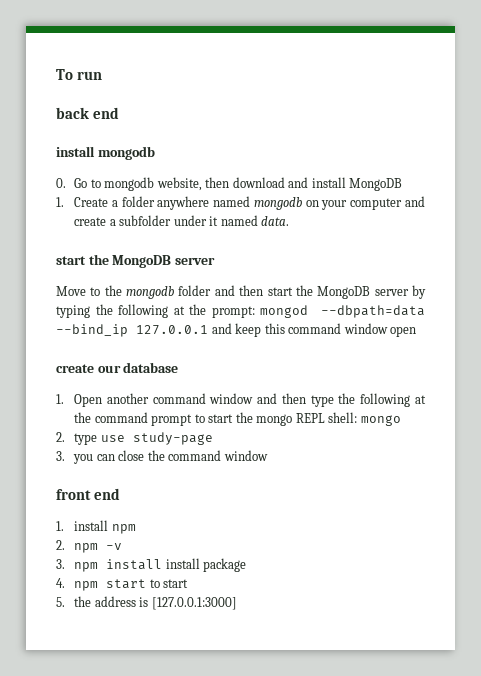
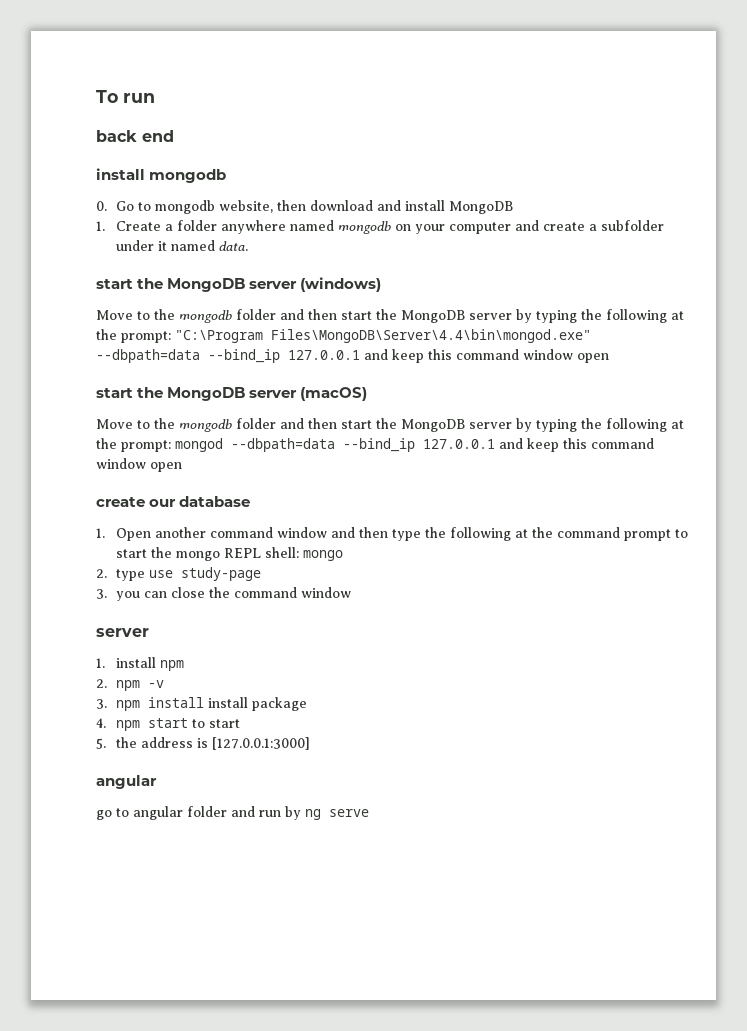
(215, 261) none -> [300,277,382,292] [96,309,684,323] [96,329,591,343] [96,349,609,363] [96,387,368,401] (windows) // Move to the mongodb folder and then start the MongoDB server by typing the following at the prompt: "C:\Program Files\MongoDB\Server\4.4\bin\mongod.exe" --dbpath=data --bind_ip 127.0.0.1 and keep this command window open // start the MongoDB server (macOS)
[56,488,120,500] front end -> [96,628,149,637] server
(237, 603) none -> [96,775,157,789] [96,806,369,820] // angular // go to angular folder and run by ng serve

